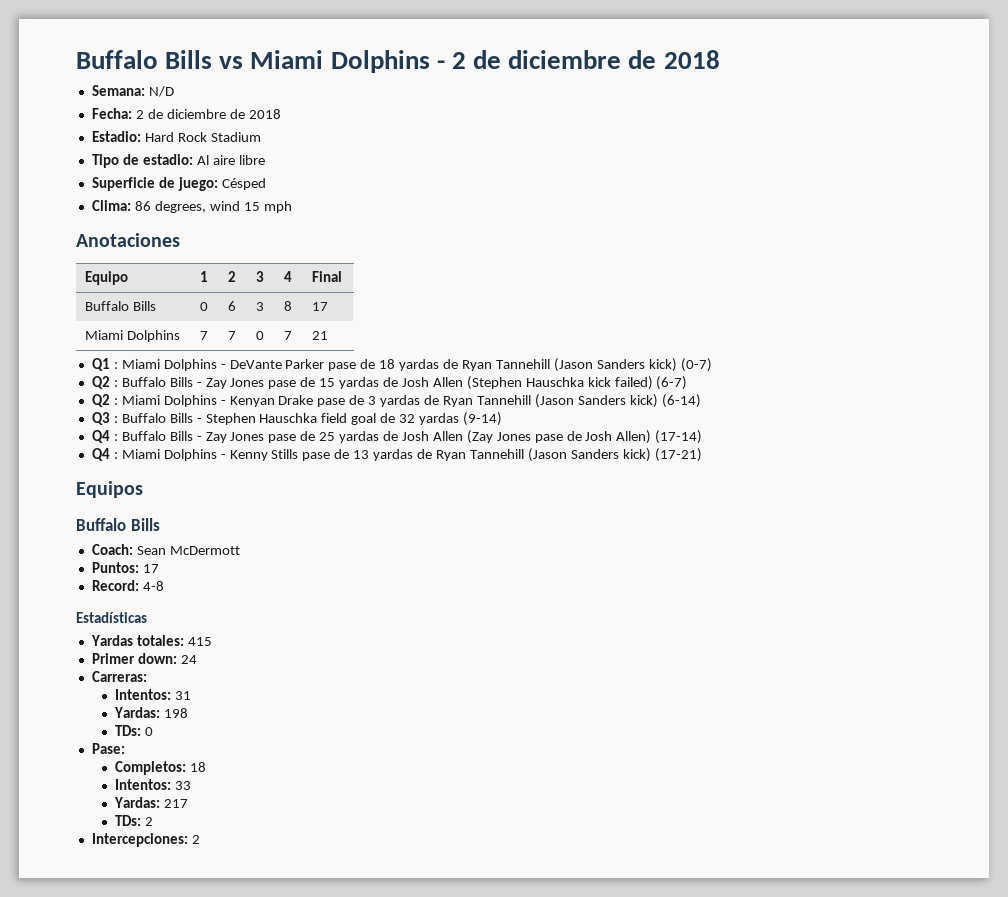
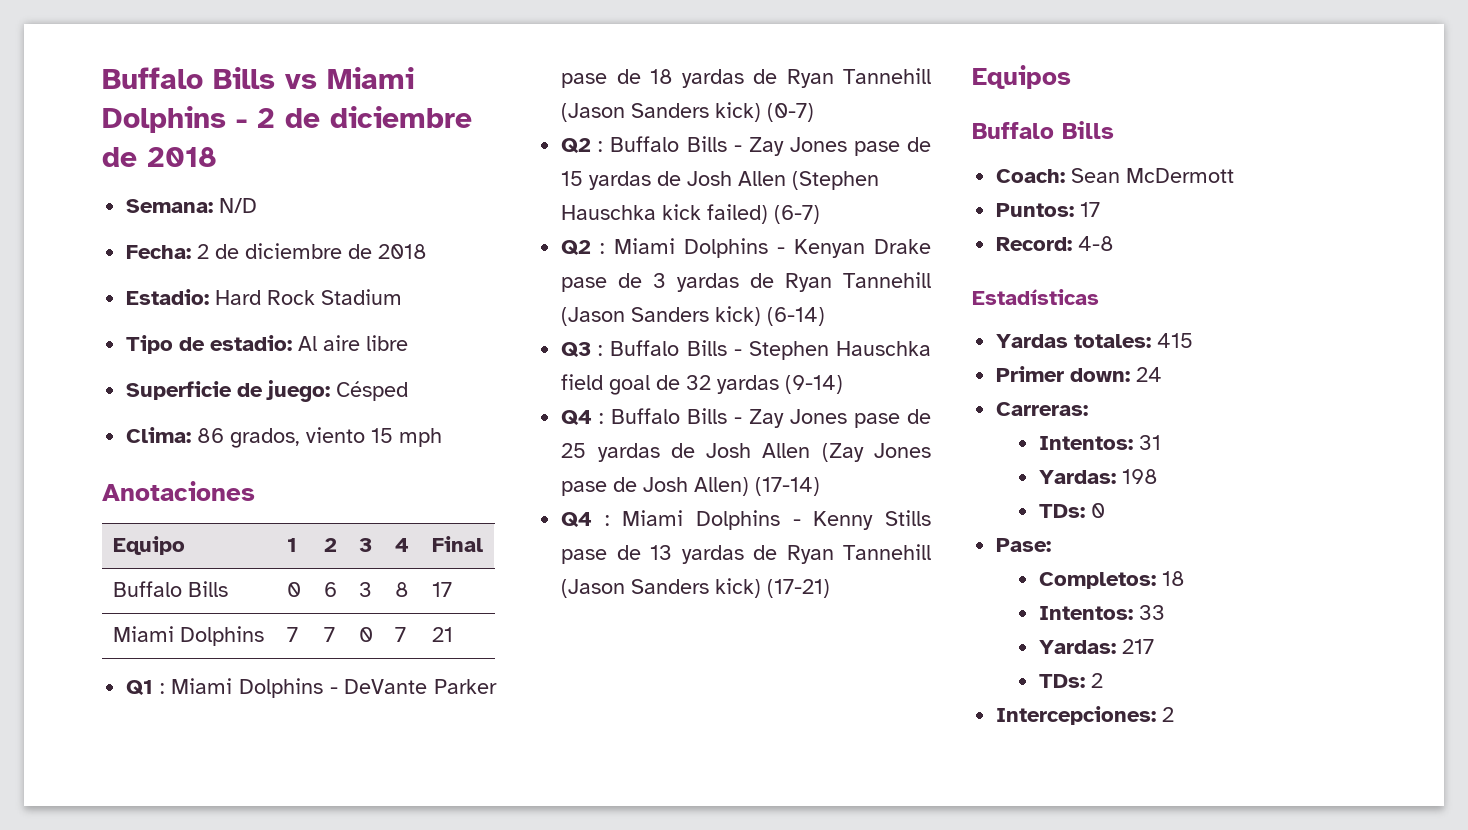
[154,201,240,213] degrees, wind -> [230,427,366,448] grados, viento

